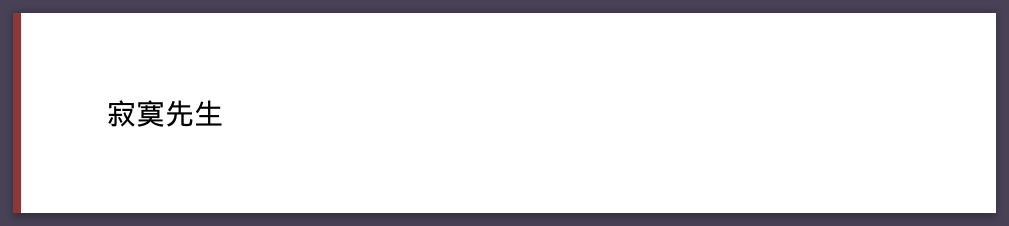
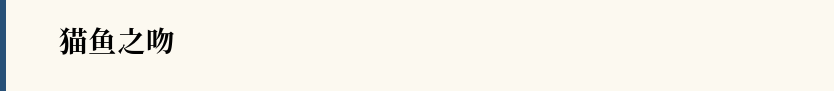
[107,100,223,127] 寂寞先生 -> [59,27,175,55] 猫鱼之吻

